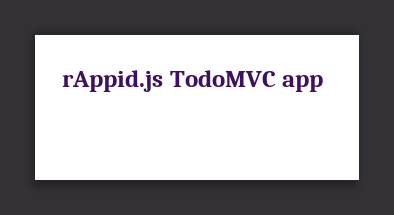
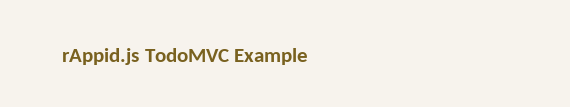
[282,75,324,92] app -> [234,48,309,65] Example

